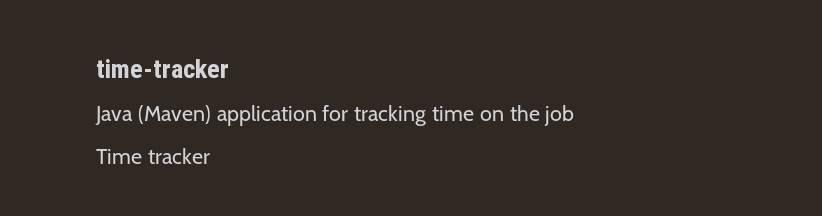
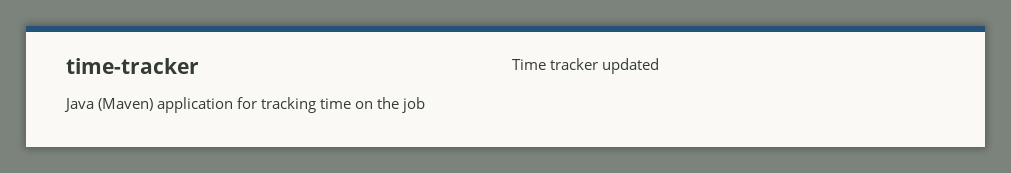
(210, 156) none -> [602,58,660,74] updated

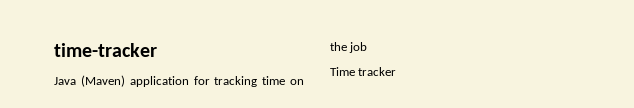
[602,58,660,74] updated -> (397, 71) none

